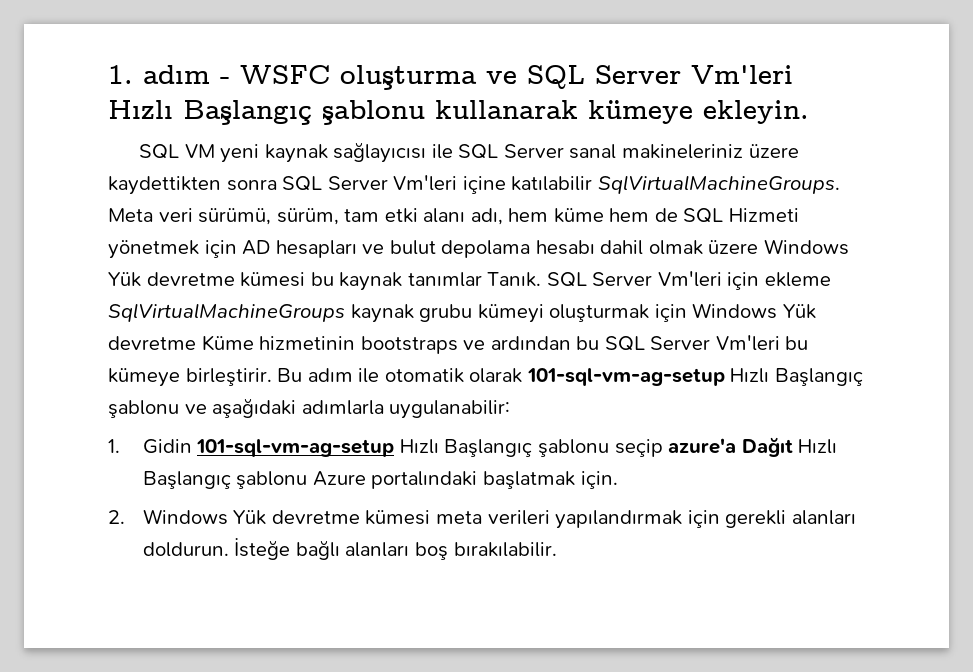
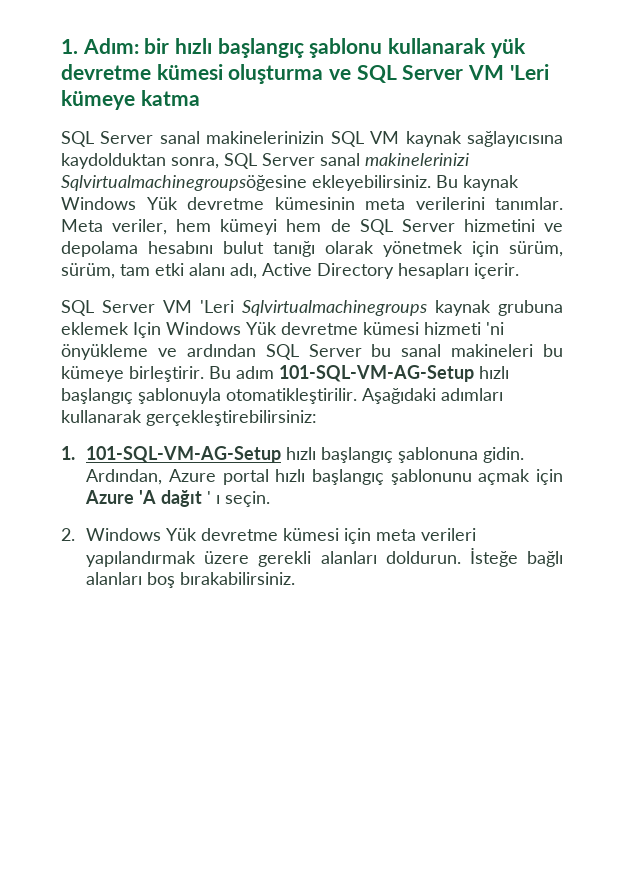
[108,65,793,90] [108,100,809,125] [139,142,799,163] [108,175,840,195] [108,208,272,225] 1. adım - WSFC oluşturma ve SQL Server Vm'leri Hızlı Başlangıç şablonu kullanarak kümeye ekleyin. // SQL VM yeni kaynak sağlayıcısı ile SQL Server sanal makineleriniz üzere kaydettikten sonra SQL Server Vm'leri içine katılabilir SqlVirtualMachineGroups. Meta veri sürümü, -> [61,38,526,58] [61,64,549,84] [61,90,200,110] [61,131,563,147] [61,153,469,169] [61,175,519,191] [61,197,563,210] [61,219,563,235] [61,241,563,257] 1. Adım: bir hızlı başlangıç şablonu kullanarak yük devretme kümesi oluşturma ve SQL Server VM 'Leri kümeye katma // SQL Server sanal makinelerinizin SQL VM kaynak sağlayıcısına kaydolduktan sonra, SQL Server sanal makinelerinizi Sqlvirtualmachinegroupsöğesine ekleyebilirsiniz. Bu kaynak Windows Yük devretme kümesinin meta verilerini tanımlar. Meta veriler, hem kümeyi hem de SQL Server hizmetini ve depolama hesabını bulut tanığı olarak yönetmek için sürüm,
[508,208,799,223] [108,239,849,259] [108,271,831,291] [108,303,816,323] [108,335,780,354] hem küme hem de SQL Hizmeti yönetmek için AD hesapları ve bulut depolama hesabı dahil olmak üzere Windows Yük devretme kümesi bu kaynak tanımlar Tanık. SQL Server Vm'leri için ekleme SqlVirtualMachineGroups kaynak grubu kümeyi oluşturmak için Windows Yük devretme Küme hizmetinin bootstraps ve ardından bu SQL Server Vm'leri -> [262,263,519,279] [61,300,563,316] [61,322,504,338] [61,344,534,360] Active Directory hesapları içerir. // SQL Server VM 'Leri Sqlvirtualmachinegroups kaynak grubuna eklemek Için Windows Yük devretme kümesi hizmeti 'ni önyükleme ve ardından SQL Server bu sanal makineleri
[358,368,863,386] [108,398,511,419] [108,437,838,457] [142,471,618,489] ile otomatik olarak 101-sql-vm-ag-setup Hızlı Başlangıç şablonu ve aşağıdaki adımlarla uygulanabilir: // 1. Gidin 101-sql-vm-ag-setup Hızlı Başlangıç şablonu seçip azure'a Dağıt Hızlı Başlangıç şablonu Azure portalındaki başlatmak için. -> [279,365,509,382] [61,388,503,404] [61,410,317,426] [61,446,525,463] [86,469,563,485] [85,490,271,507] 101-SQL-VM-AG-Setup hızlı başlangıç şablonuyla otomatikleştirilir. Aşağıdaki adımları kullanarak gerçekleştirebilirsiniz: // 1. 101-SQL-VM-AG-Setup hızlı başlangıç şablonuna gidin. Ardından, Azure portal hızlı başlangıç şablonunu açmak için Azure 'A dağıt ' ı seçin.
(431, 517) none -> [344,528,372,544] için
[687,510,720,528] için -> [204,551,250,564] üzere
[453,542,557,557] bırakılabilir. -> [180,572,296,585] bırakabilirsiniz.

